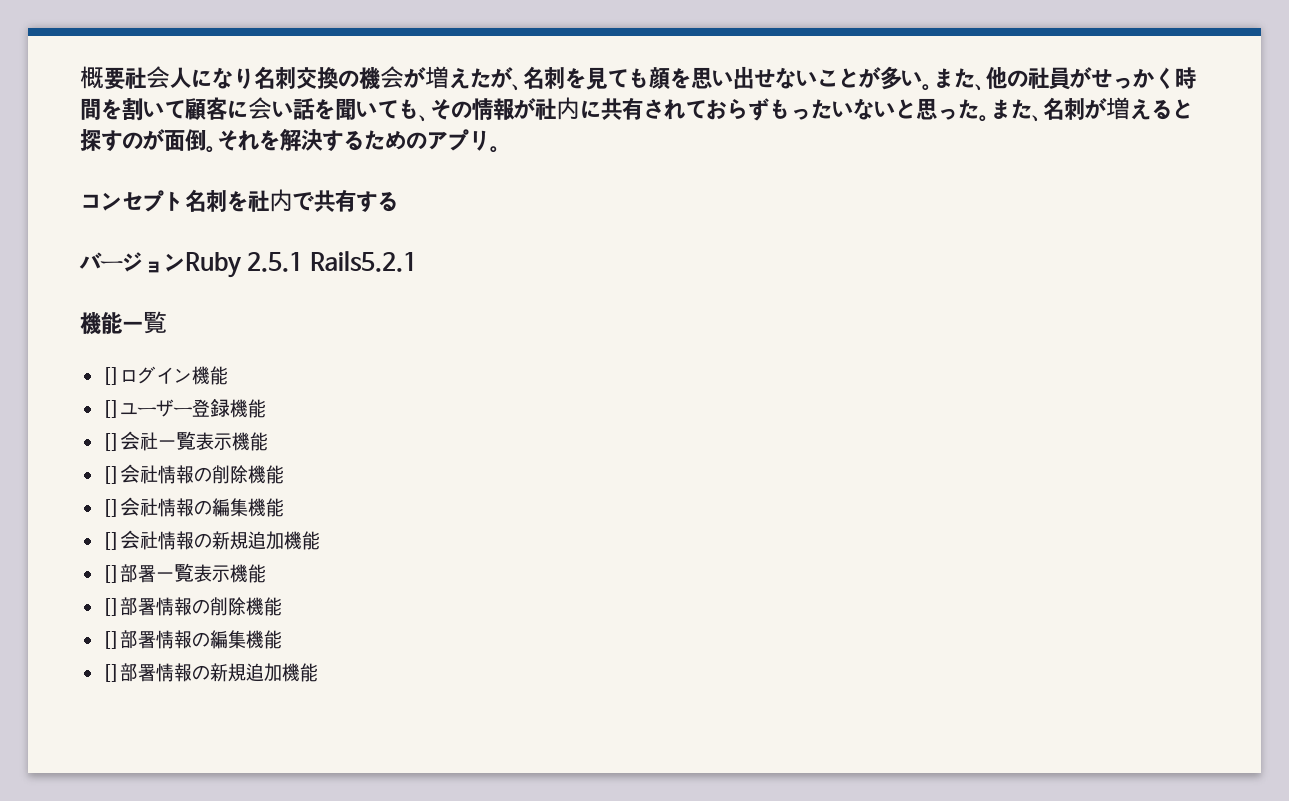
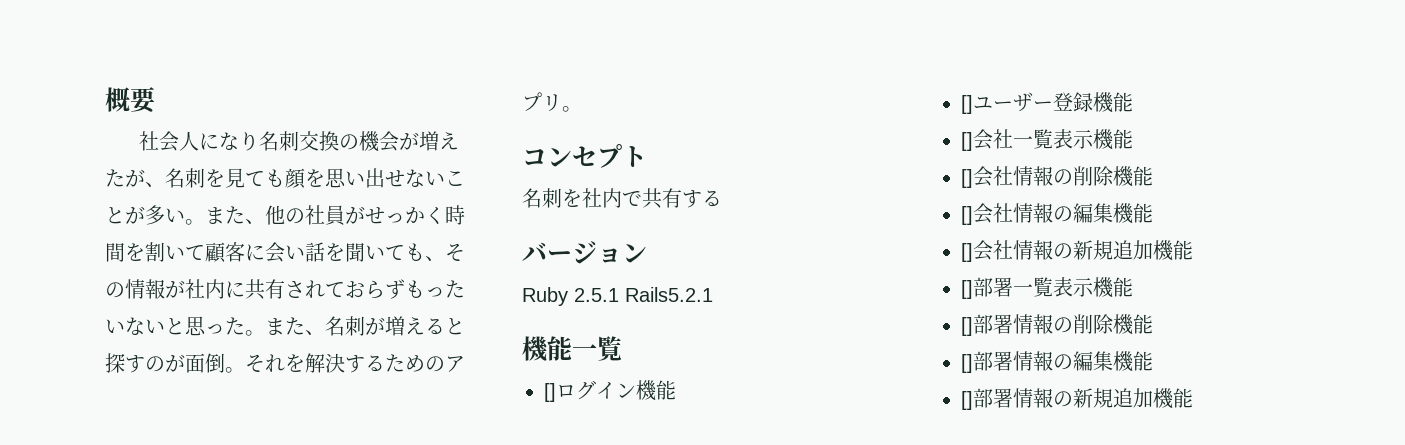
(125, 78) none -> (156, 100) //
(185, 201) none -> (647, 157) //
(185, 262) none -> (647, 253) //

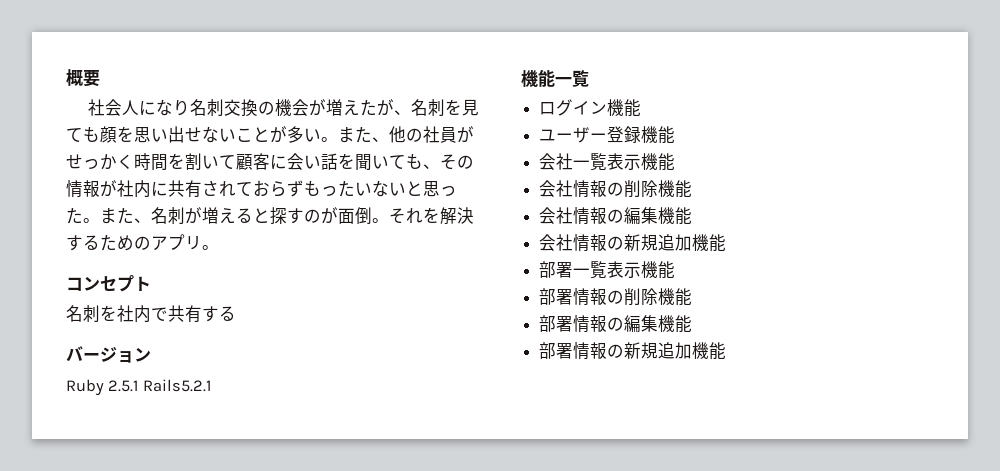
[544,383,556,402] [] -> (589, 78) none
[961,95,973,114] [] -> (642, 108) none
[961,132,973,151] [] -> (676, 135) none
[961,169,973,188] [] -> (676, 162) none
[961,206,973,225] [] -> (693, 189) none
[961,243,973,262] [] -> (693, 216) none
[961,280,973,299] [] -> (727, 243) none
[961,317,973,336] [] -> (676, 270) none
[961,354,973,373] [] -> (693, 297) none
[961,391,973,410] [] -> (693, 324) none

